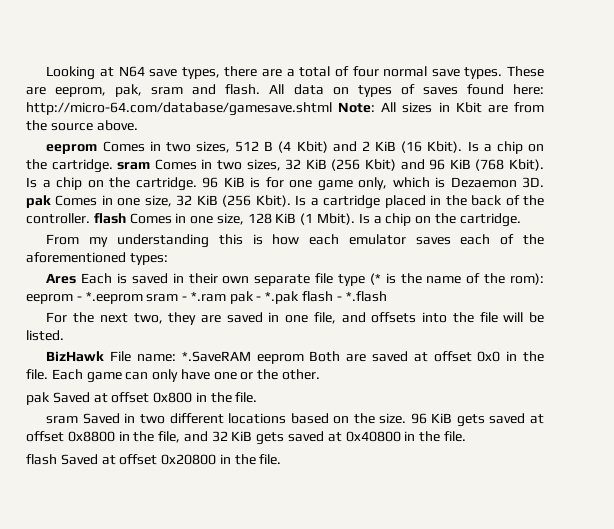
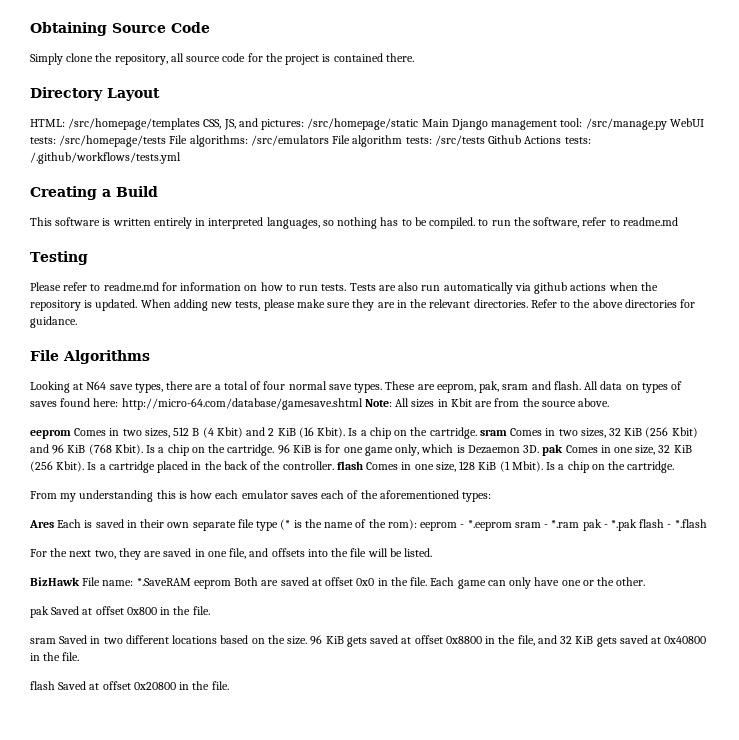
(46, 73) none -> [30,22,210,36] [30,53,414,65] [30,87,160,101] [30,118,704,130] [30,135,591,147] [30,152,181,164] [30,186,158,200] [30,217,678,229] [30,251,88,265] [30,282,658,294] [30,299,696,311] [30,316,77,328] [30,350,150,364] Obtaining Source Code // Simply clone the repository, all source code for the project is contained there. // Directory Layout // HTML: /src/homepage/templates CSS, JS, and pictures: /src/homepage/static Main Django management tool: /src/manage.py WebUI tests: /src/homepage/tests File algorithms: /src/emulators File algorithm tests: /src/tests Github Actions tests: /.github/workflows/tests.yml // Creating a Build // This software is written entirely in interpreted languages, so nothing has to be compiled. to run the software, refer to readme.md // Testing // Please refer to readme.md for information on how to run tests. Tests are also run automatically via github actions when the repository is updated. When adding new tests, please make sure they are in the relevant directories. Refer to the above directories for guidance. // File Algorithms //

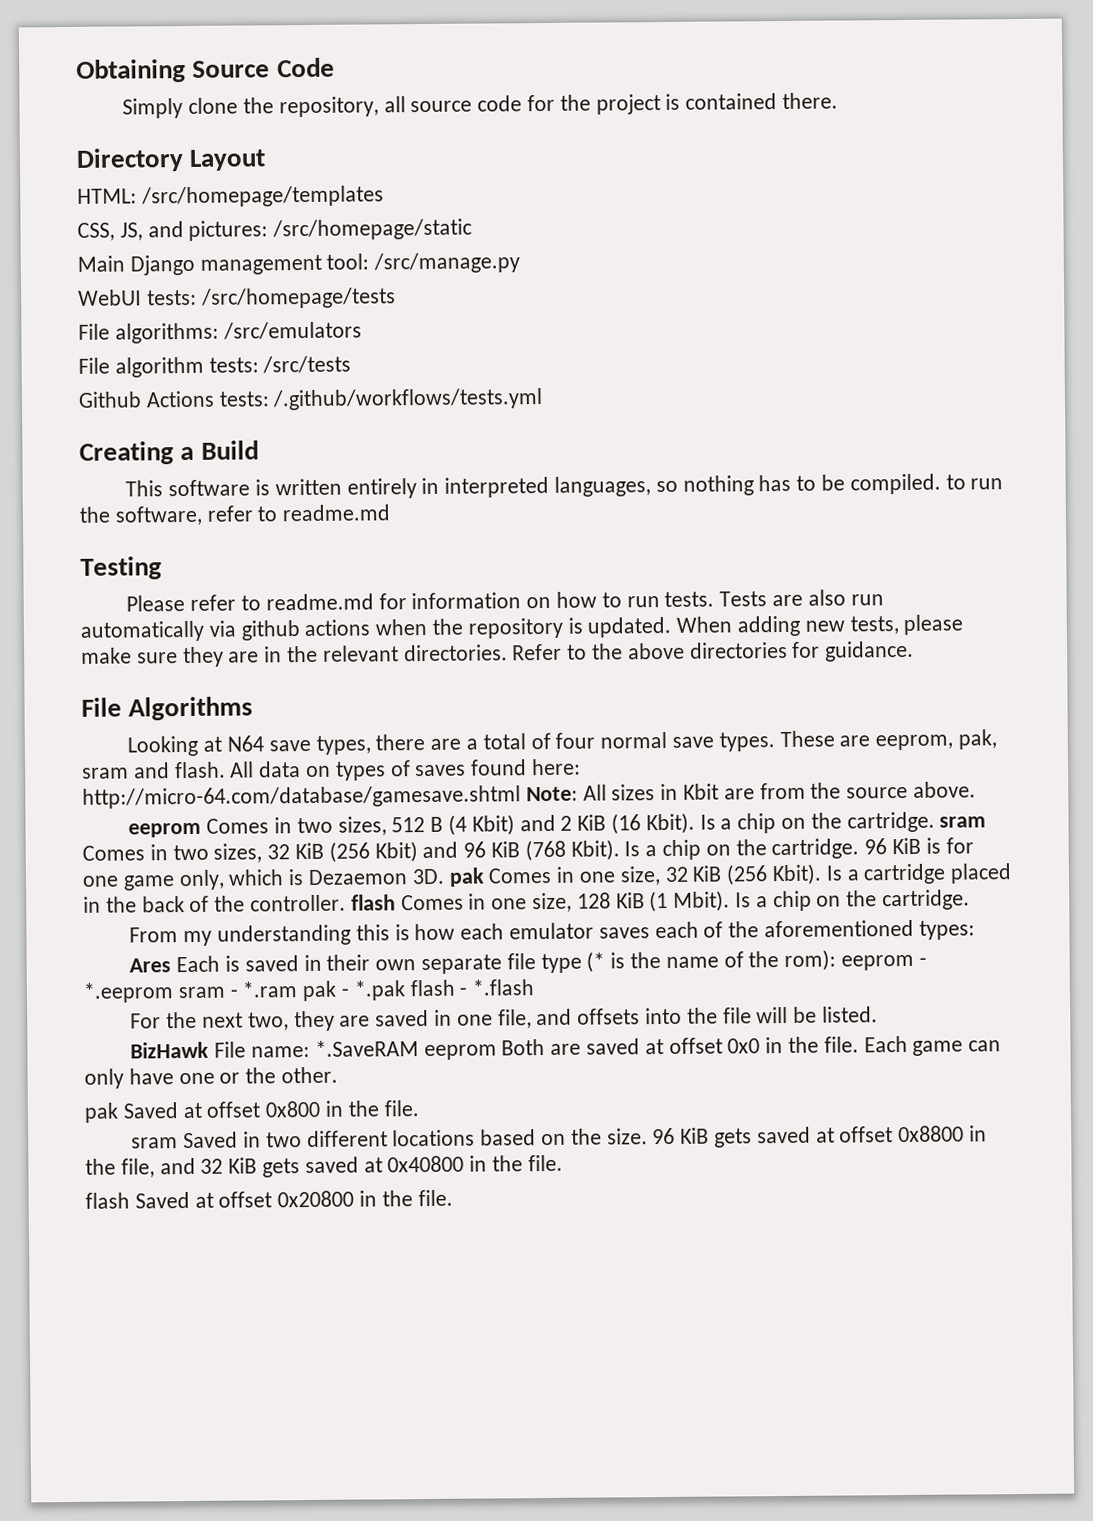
(201, 124) none -> (384, 196) //
(419, 124) none -> (473, 229) //
(667, 124) none -> (521, 263) //
(167, 141) none -> (396, 298) //
(329, 140) none -> (362, 330) //
(485, 140) none -> (352, 364) //

